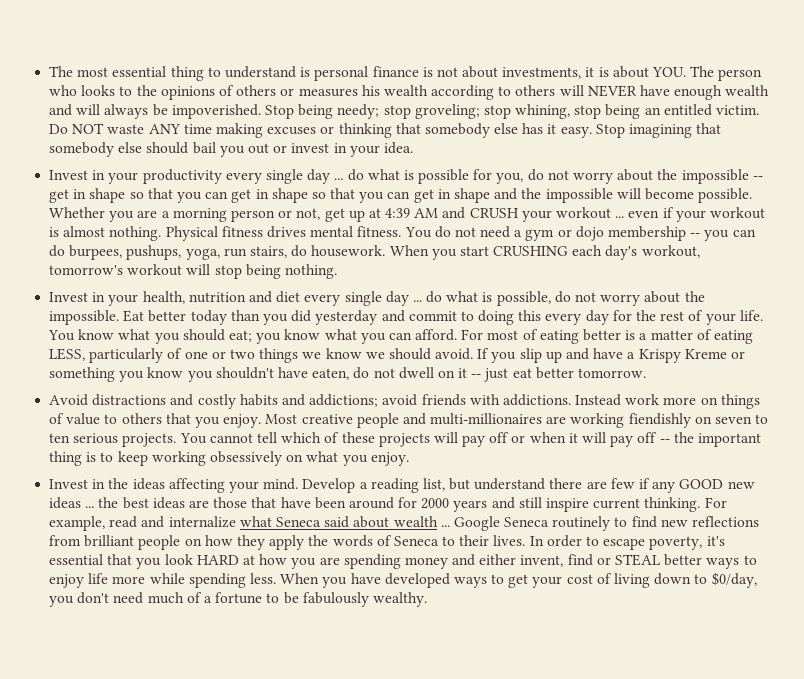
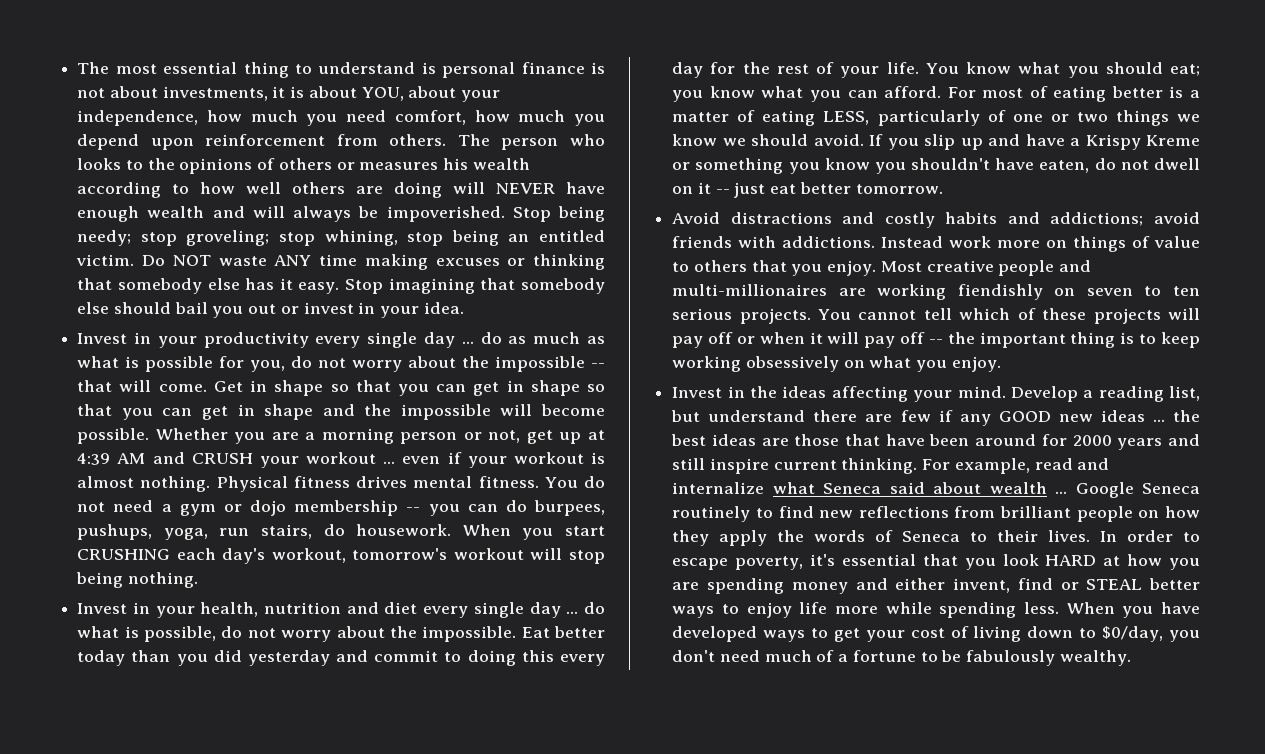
[652,67,687,77] YOU. -> [361,86,501,102] [77,110,605,126] [77,134,447,150] YOU, about your independence, how much you need comfort, how much you depend upon reinforcement from others.
[515,85,556,96] others -> [200,182,443,198] how well others are doing
(364, 175) none -> [508,332,605,344] as much as
[49,189,70,203] get -> [77,380,243,392] that will come. Get

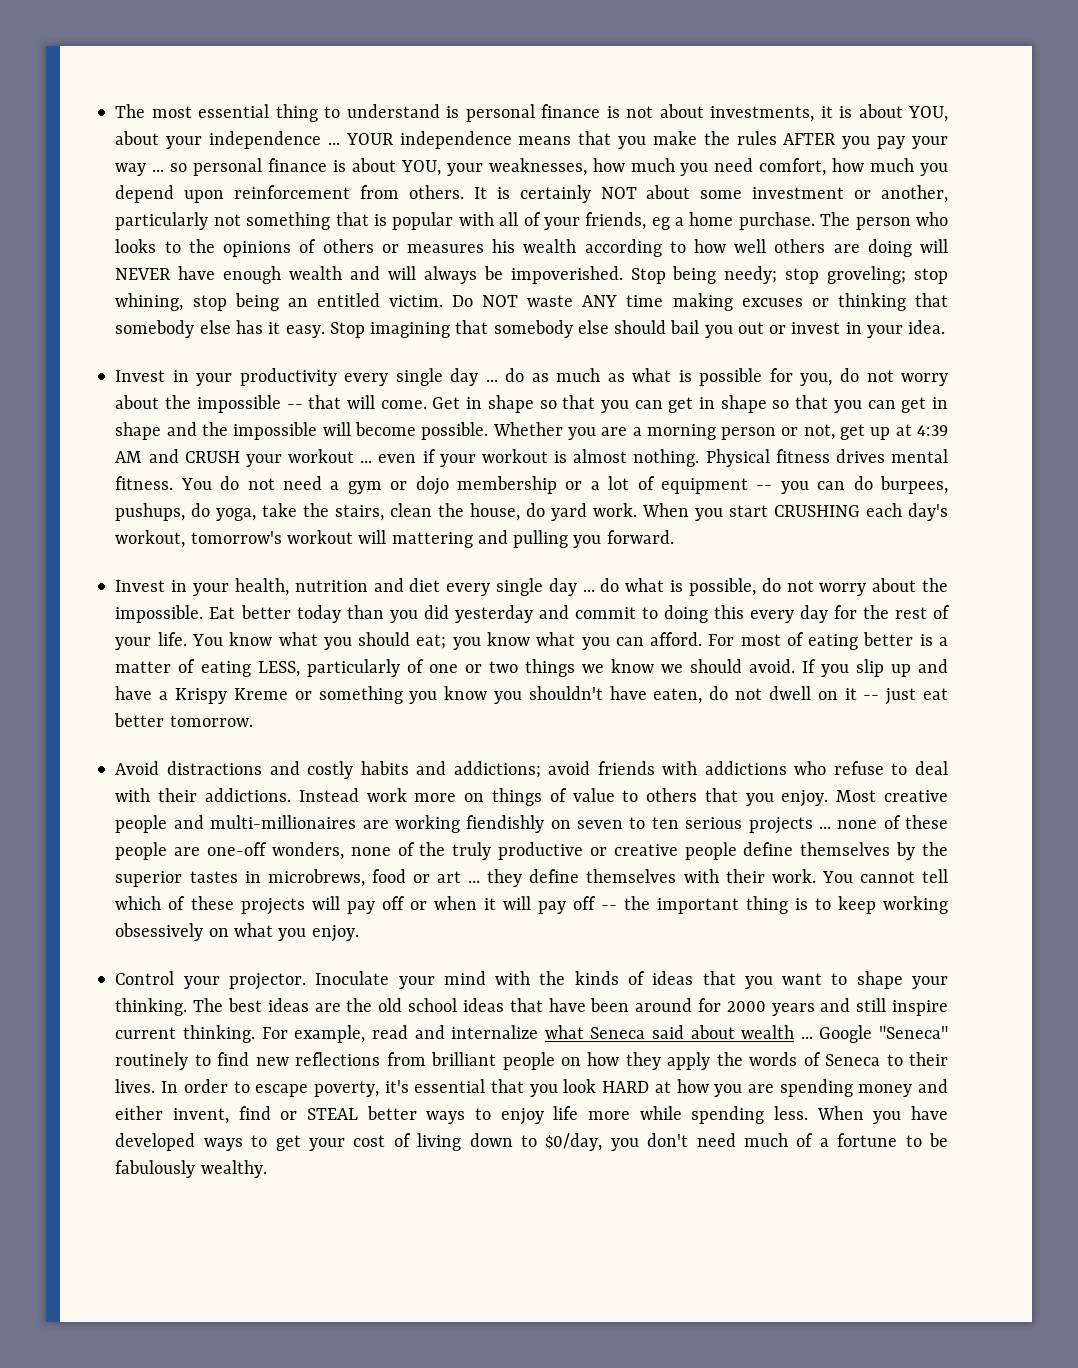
[77,110,199,126] independence, -> [209,131,949,149] [115,158,587,176] independence ... YOUR independence means that you make the rules AFTER you pay your way ... so personal finance is about YOU, your weaknesses,
(447, 140) none -> [473,185,948,203] [115,212,815,230] It is certainly NOT about some investment or another, particularly not something that is popular with all of your friends, eg a home purchase.
(399, 508) none -> [565,476,749,494] or a lot of equipment
[163,524,452,540] yoga, run stairs, do housework. -> [191,503,638,521] do yoga, take the stairs, clean the house, do yard work.
[569,550,605,564] [76,572,198,588] stop being nothing. -> [391,530,674,548] mattering and pulling you forward.
(777, 242) none -> [704,761,948,775] [115,788,198,802] addictions who refuse to deal with their
[739,308,811,324] projects. -> [748,815,948,834] [115,842,949,860] [115,869,816,887] projects ... none of these people are one-off wonders, none of the truly productive or creative people define themselves by the superior tastes in microbrews, food or art ... they define themselves with their work.
[672,386,1200,402] [671,410,1200,426] [671,434,840,446] Invest in the ideas affecting your mind. Develop a reading list, but understand there are few if any GOOD new ideas ... the best ideas are those -> [115,971,948,990] [115,998,504,1016] Control your projector. Inoculate your mind with the kinds of ideas that you want to shape your thinking. The best ideas are the old school ideas
[1142,483,1200,494] Seneca -> [878,1026,948,1039] "Seneca"

